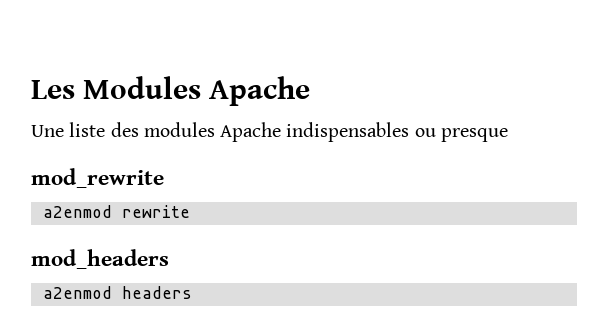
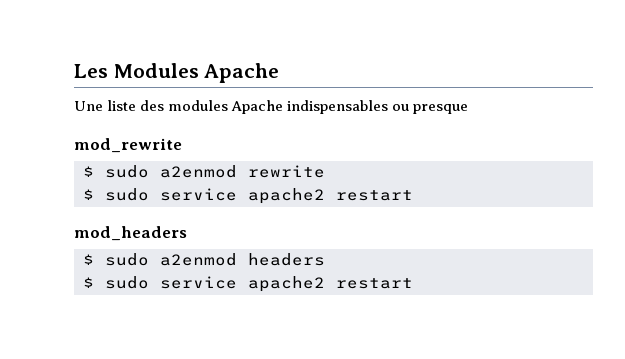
(164, 178) none -> [83,165,149,178] $ sudo
(190, 211) none -> [83,188,413,204] // $ sudo service apache2 restart
(169, 259) none -> [83,253,149,266] $ sudo
(192, 292) none -> [83,276,413,292] // $ sudo service apache2 restart

